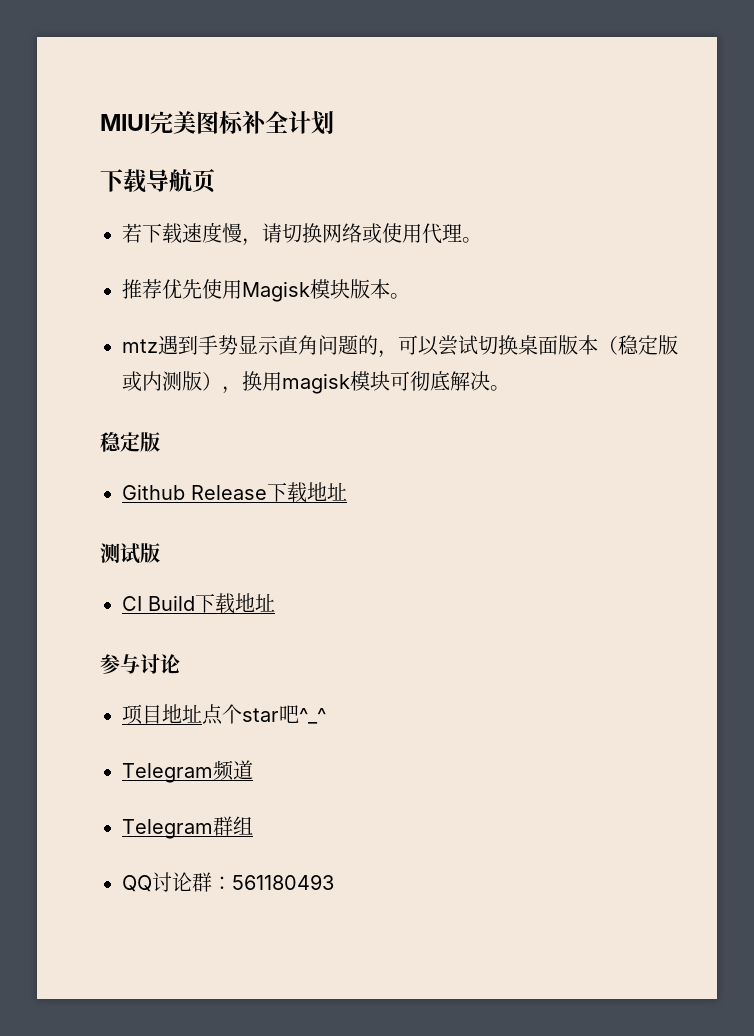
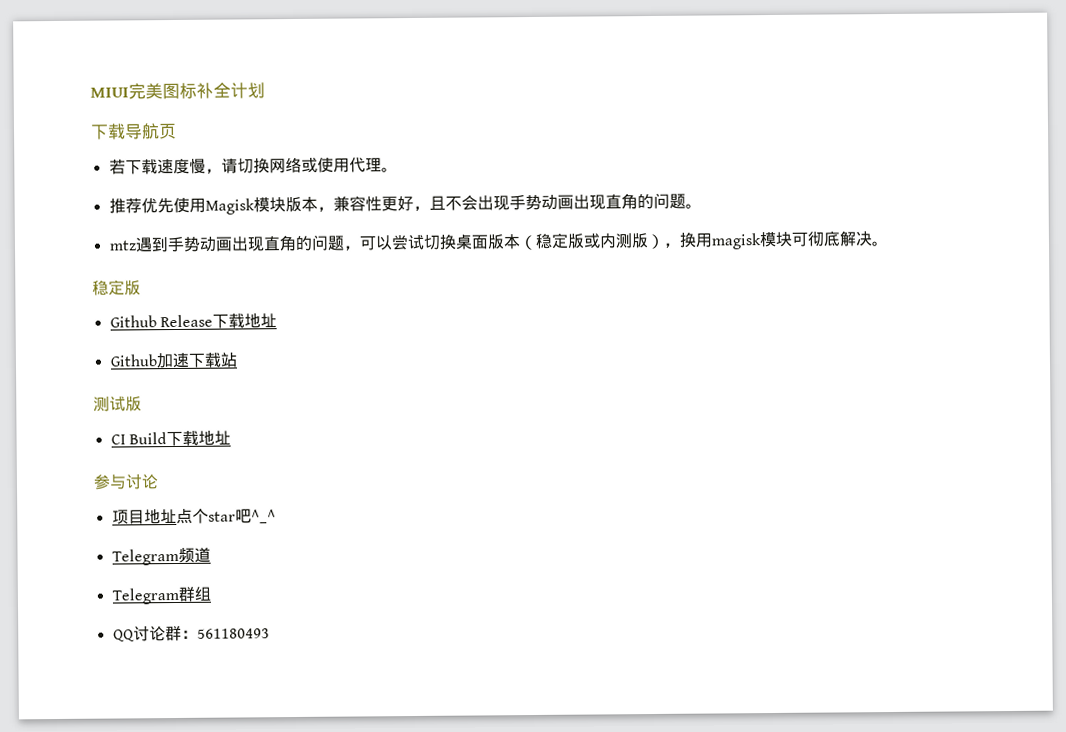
(390, 289) none -> [316,192,686,212] ，兼容性更好，且不会出现手势动画出现直角的问题
[238,335,378,355] 显示直角问题的 -> [198,234,345,252] 动画出现直角的问题
(347, 491) none -> [109,352,238,369] // Github加速下载站

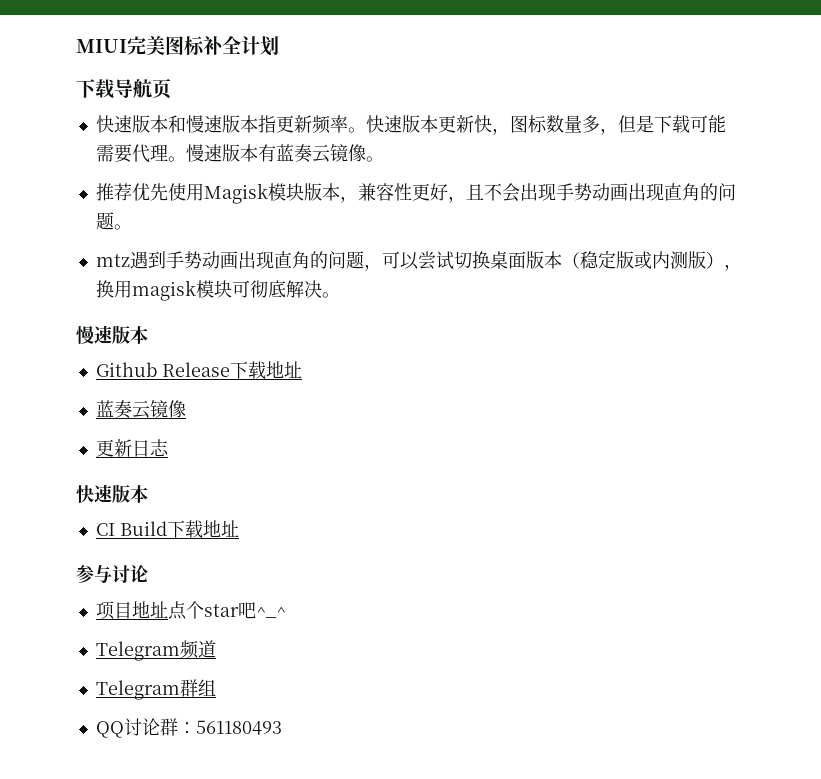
[108,157,382,175] 若下载速度慢，请切换网络或使用代理 -> [95,115,726,135] [95,144,366,163] 快速版本和慢速版本指更新频率。快速版本更新快，图标数量多，但是下载可能需要代理。慢速版本有蓝奏云镜像
[92,279,141,296] 稳定版 -> [76,325,148,344] 慢速版本
[109,352,238,369] [93,396,142,412] Github加速下载站 // 测试版 -> [95,400,186,419] [95,439,169,457] [76,484,148,503] 蓝奏云镜像 // 更新日志 // 快速版本

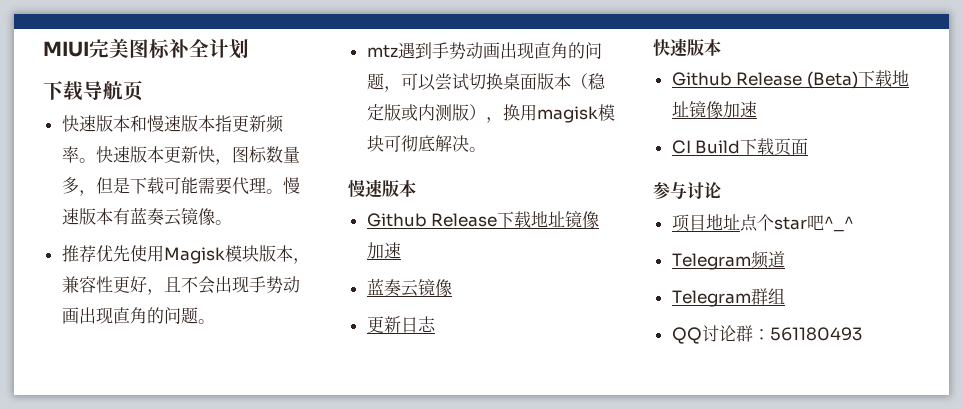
(302, 369) none -> [565,210,600,229] [366,242,401,259] 镜像加速
(148, 494) none -> [671,70,909,89] [671,100,757,119] // Github Release (Beta)下载地址镜像加速
[202,520,239,537] 地址 -> [774,138,809,156] 页面

